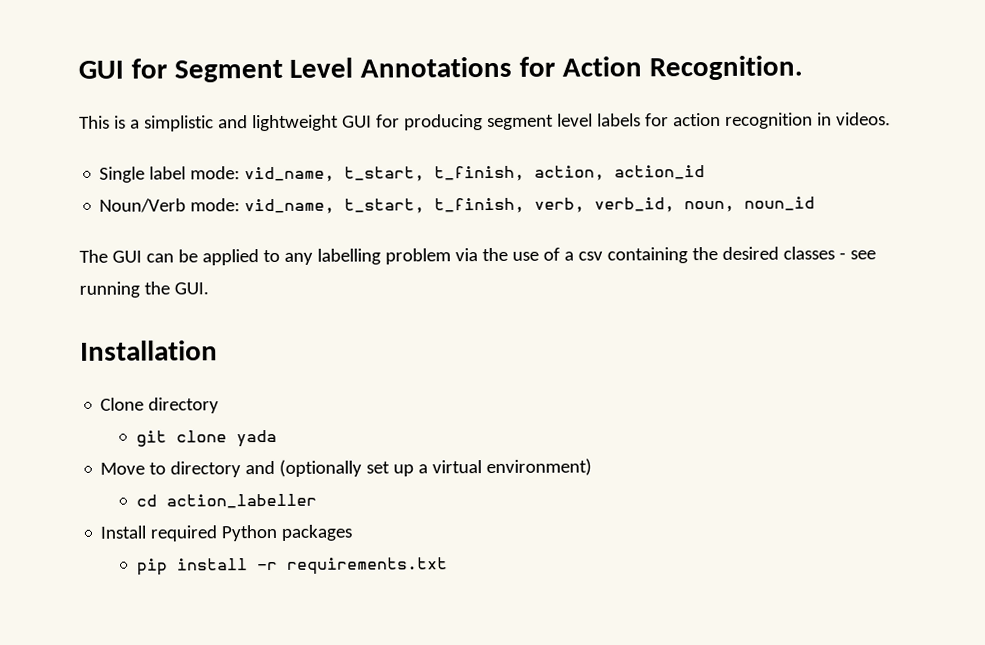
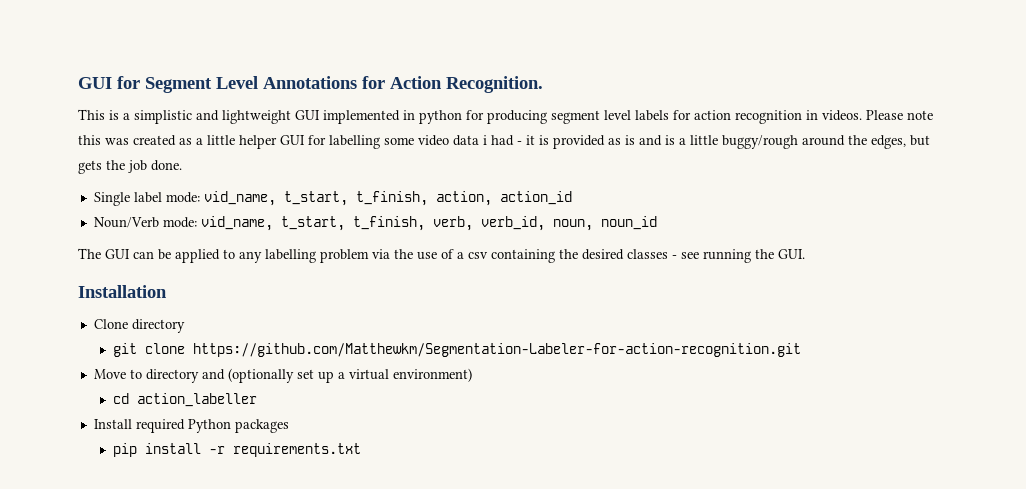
(372, 121) none -> [323,110,462,124] implemented in python
(891, 119) none -> [866,110,933,120] [78,135,930,149] [78,160,182,174] Please note this was created as a little helper GUI for labelling some video data i had - it is provided as is and is a little buggy/rough around the edges, but gets the job done.
[235,429,277,448] yada -> [193,343,802,357] https://github.com/Matthewkm/Segmentation-Labeler-for-action-recognition.git

